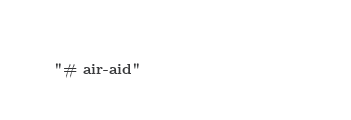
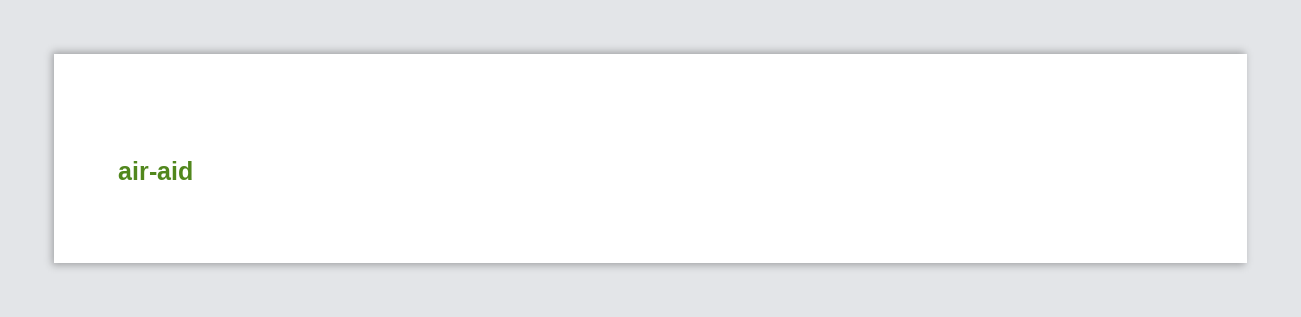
[54,63,141,79] "# air-aid" -> [118,161,193,180] air-aid

